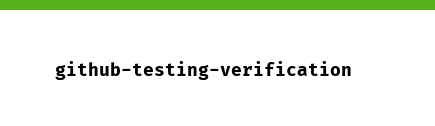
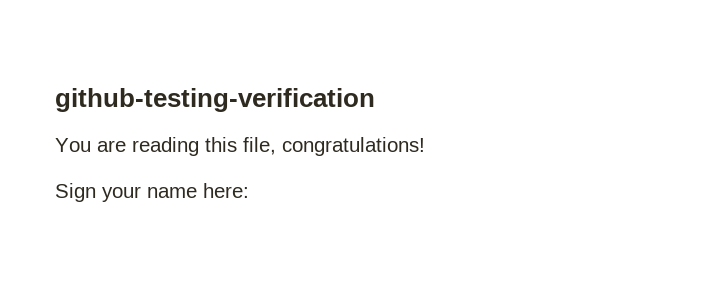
(352, 70) none -> [55,137,425,156] [55,183,249,202] // You are reading this file, congratulations! // Sign your name here:

